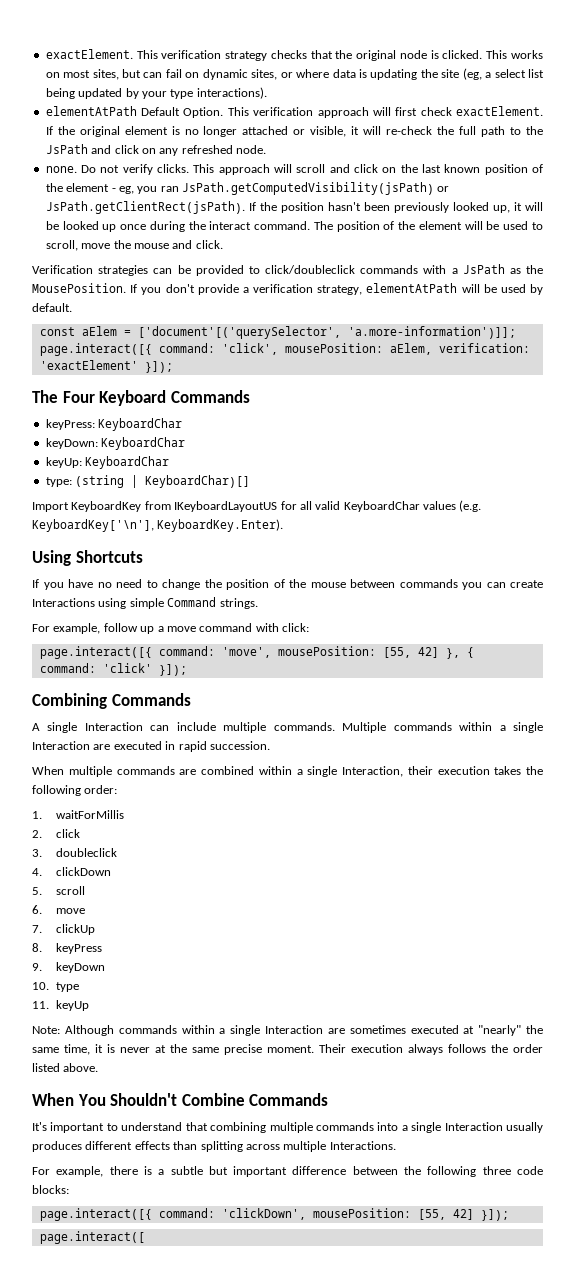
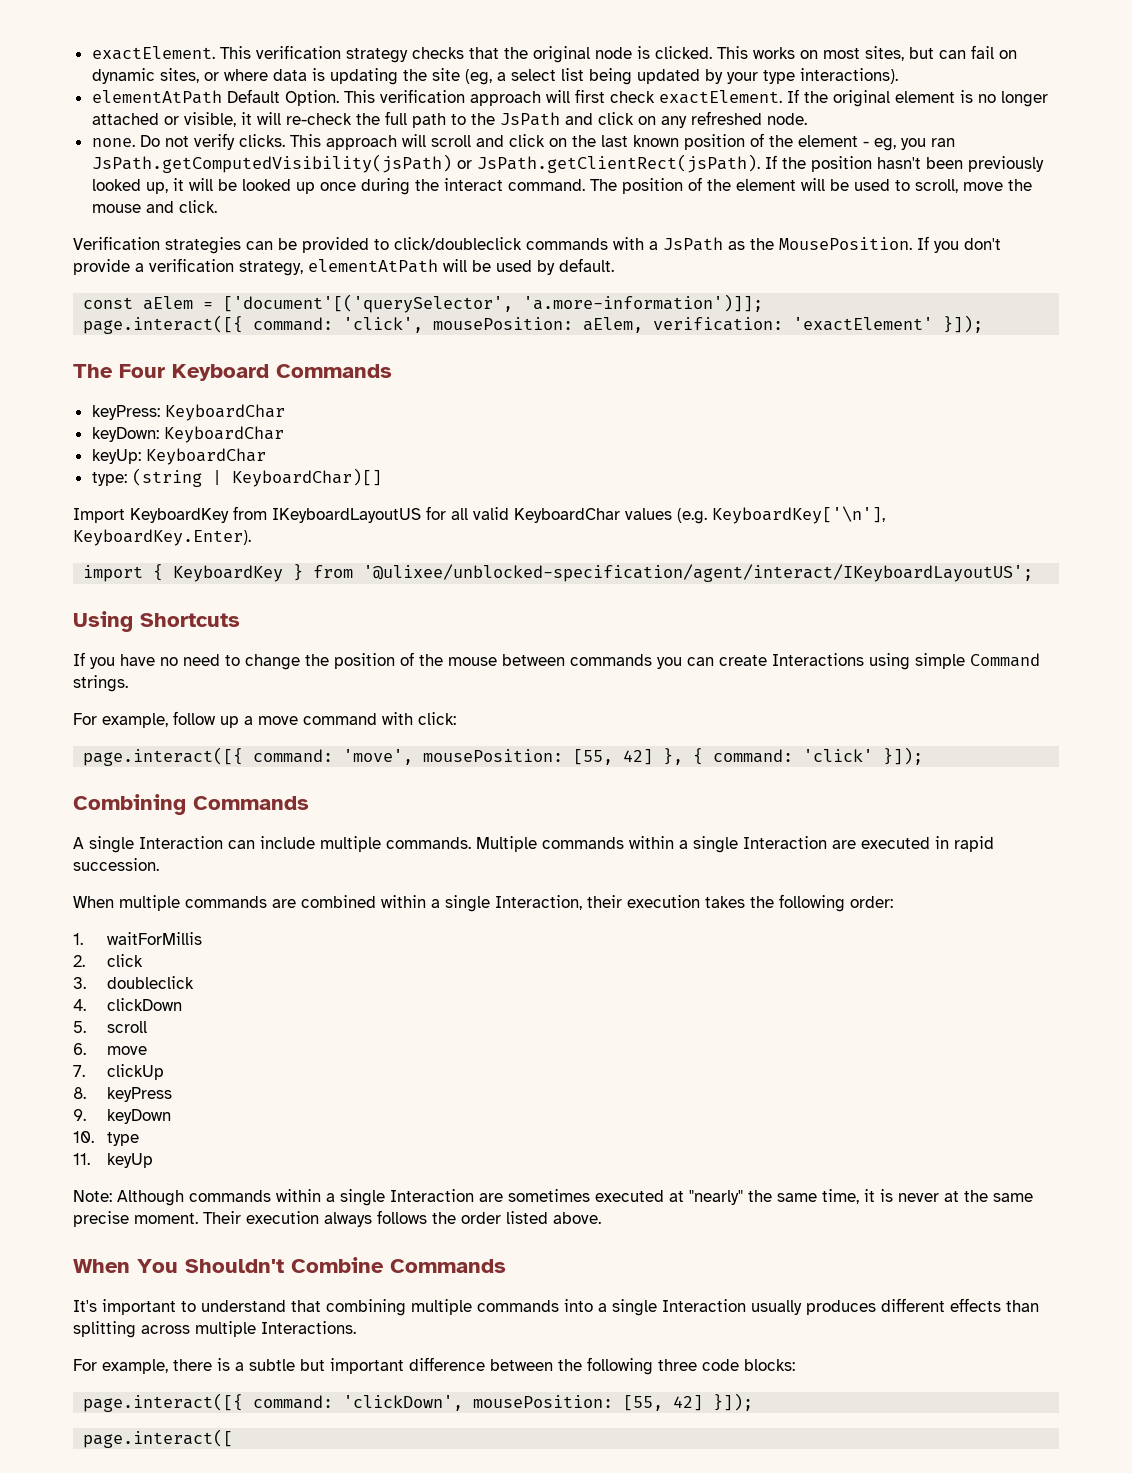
(284, 525) none -> [83,564,1034,582] // import { KeyboardKey } from '@ulixee/unblocked-specification/agent/interact/IKeyboardLayoutUS';

